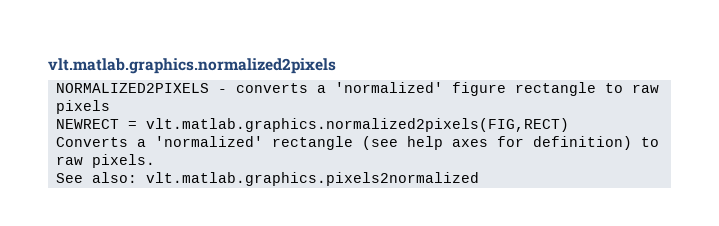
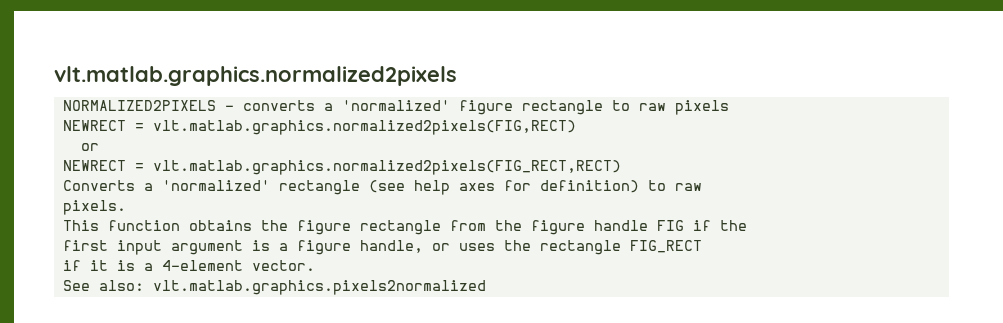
(570, 125) none -> [81,143,100,151] [63,160,622,175] // or // NEWRECT = vlt.matlab.graphics.normalized2pixels(FIG_RECT,RECT)
(84, 160) none -> (703, 187) //
(156, 161) none -> [63,220,748,235] [63,240,703,255] [63,260,316,271] // This function obtains the figure rectangle from the figure handle FIG if the // first input argument is a figure handle, or uses the rectangle FIG_RECT // if it is a 4-element vector.

